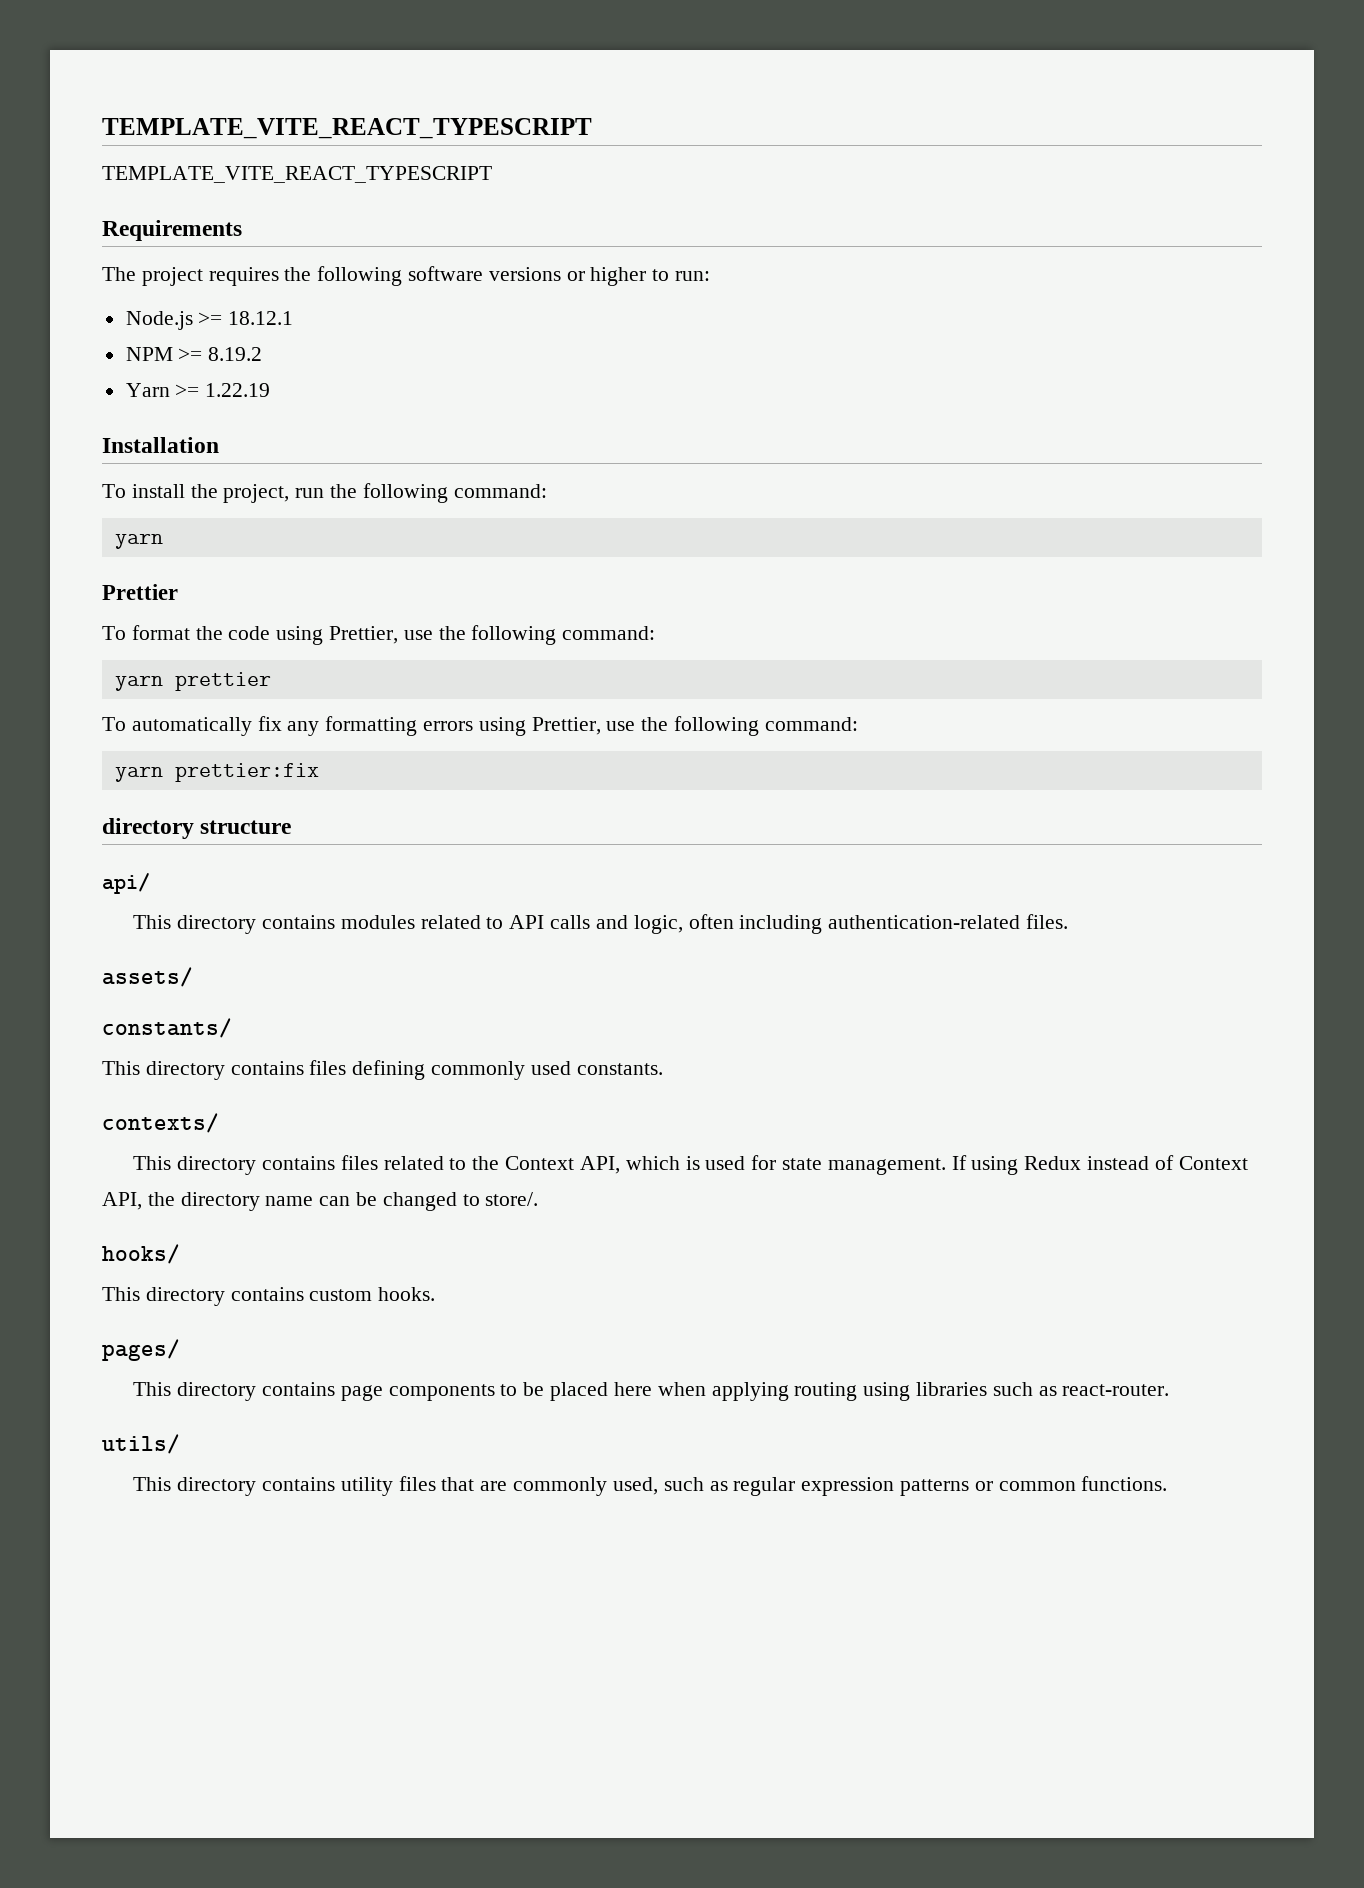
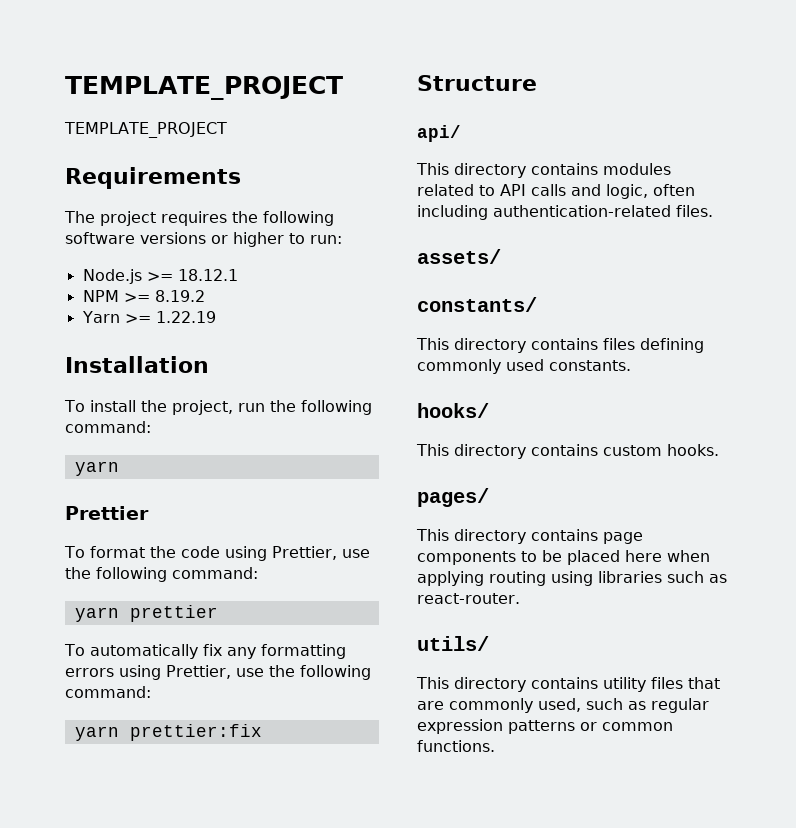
[102,118,592,139] [102,166,492,183] TEMPLATE_VITE_REACT_TYPESCRIPT // TEMPLATE_VITE_REACT_TYPESCRIPT -> [65,76,343,100] [64,122,227,138] TEMPLATE_PROJECT // TEMPLATE_PROJECT
[102,818,292,839] directory structure -> [417,75,537,91] Structure
[102,1113,219,1133] [133,1155,1248,1175] [102,1192,539,1211] // contexts/ // This directory contains files related to the Context API, which is used for state management. If using Redux instead of Context API, the directory name can be changed to store/. -> (631, 365) none

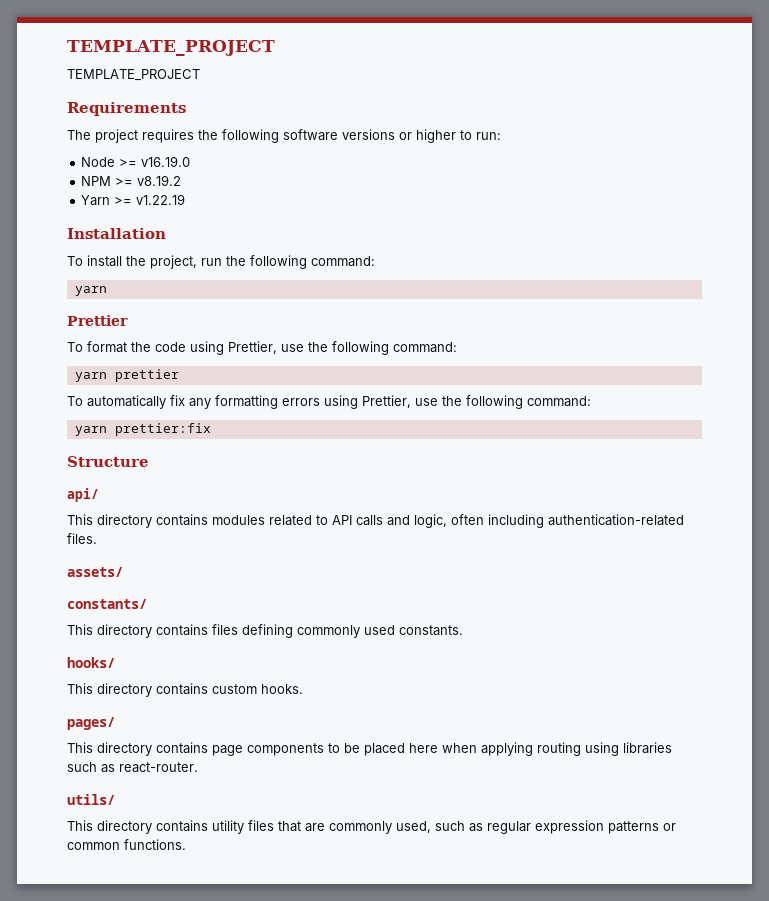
[82,269,238,284] Node.js >= 18.12.1 -> [81,156,191,167] Node >= v16.19.0
[154,290,205,302] 8.19.2 -> [137,175,182,186] v8.19.2
[155,311,216,323] 1.22.19 -> [136,194,186,205] v1.22.19

